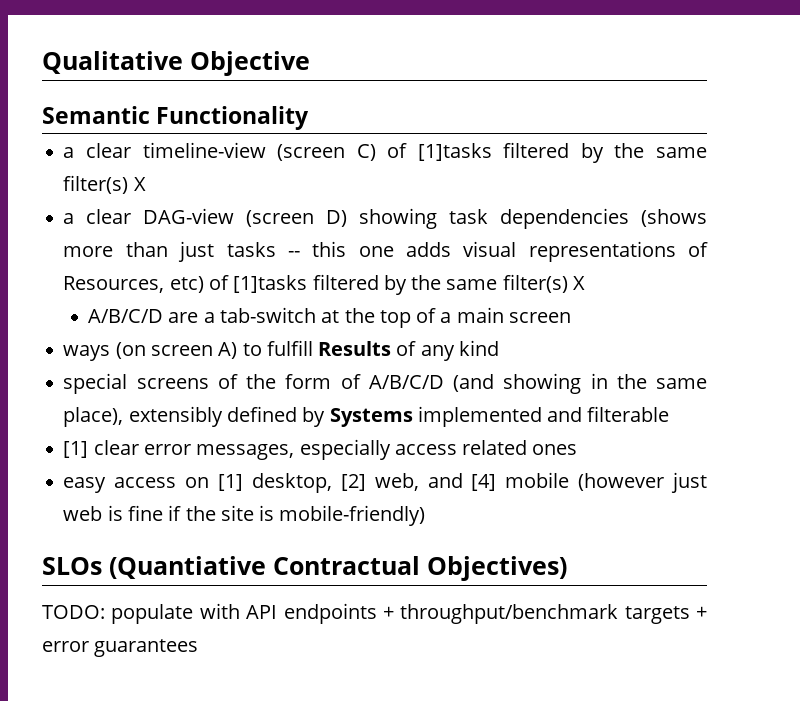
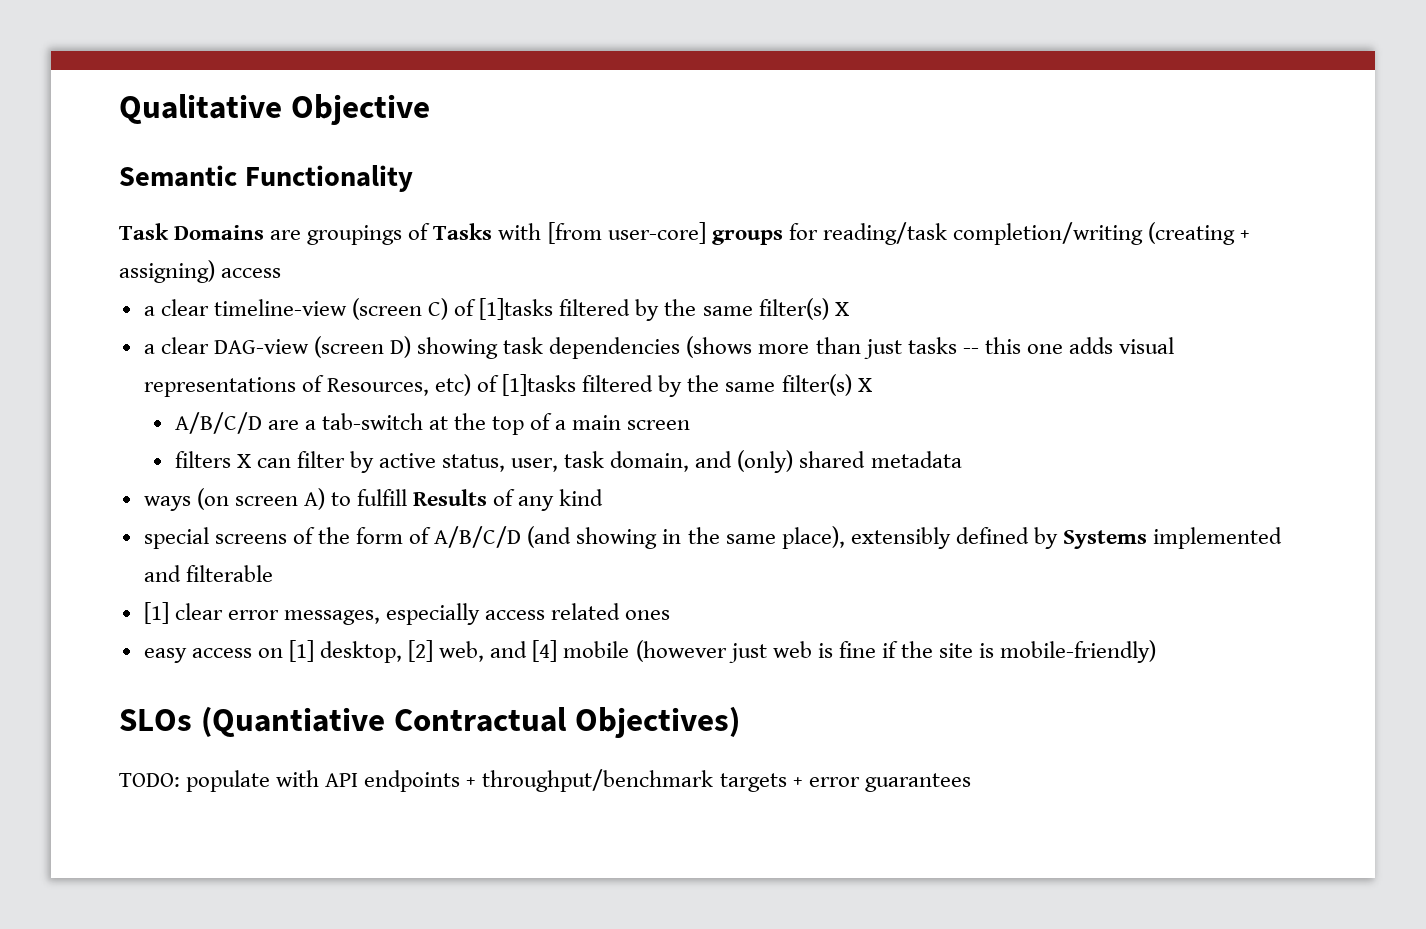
(310, 118) none -> [119,222,1251,245] [119,260,282,283] // Task Domains are groupings of Tasks with [from user-core] groups for reading/task completion/writing (creating + assigning) access
(571, 317) none -> [174,450,962,473] // filters X can filter by active status, user, task domain, and (only) shared metadata

